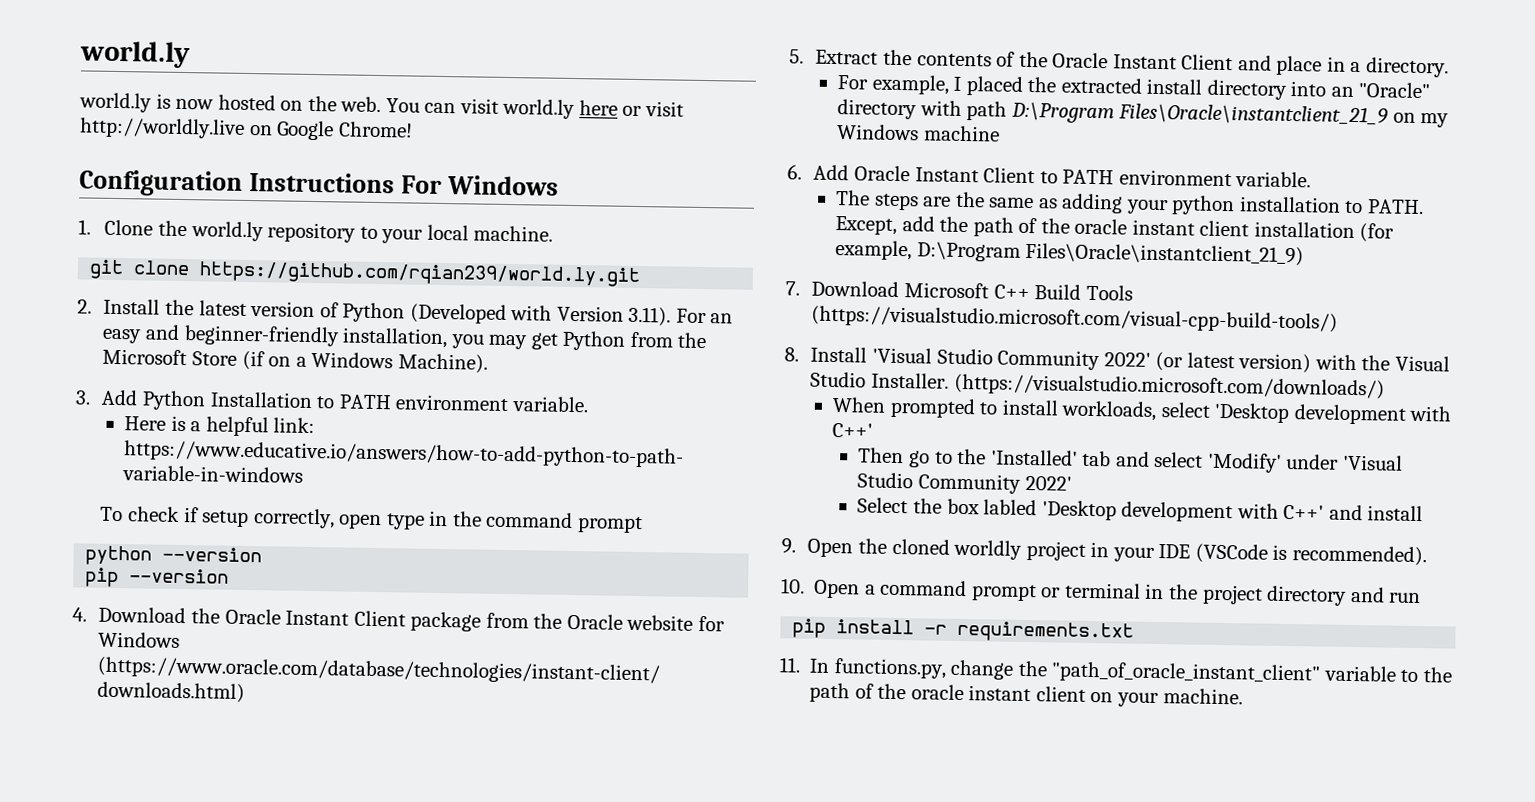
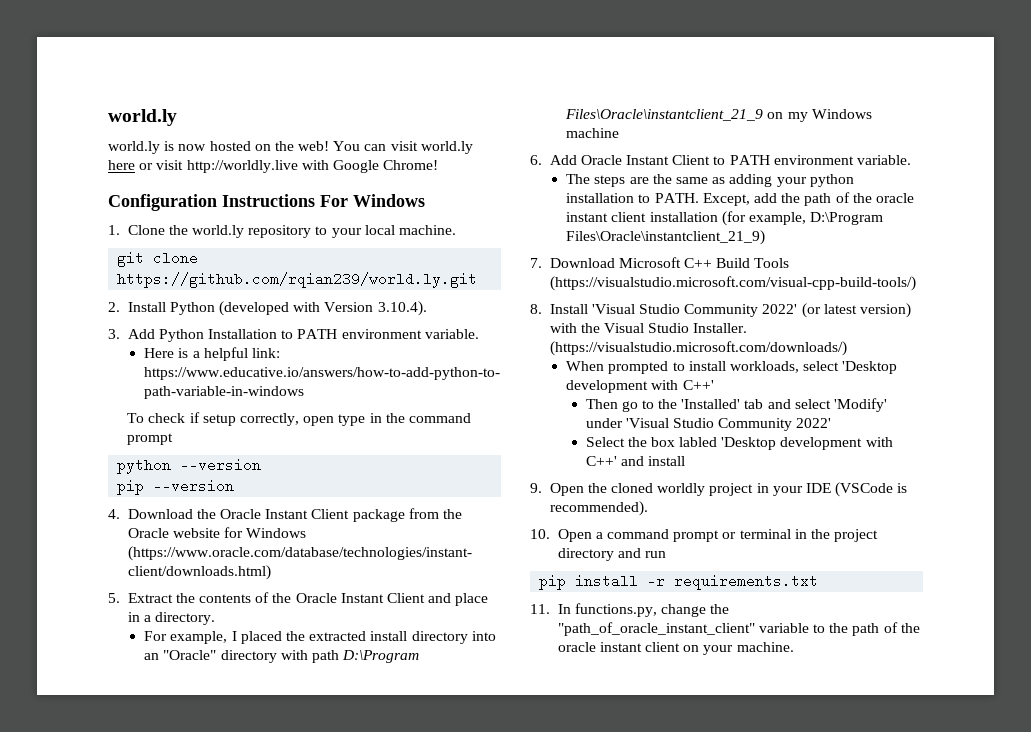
[340,96,382,113] web. -> [298,141,330,151] web!
[249,125,273,136] on -> [301,160,329,170] with
[164,299,734,327] [102,324,708,351] [102,348,488,374] the latest version of Python (Developed with Version 3.11). For an easy and beginner-friendly installation, you may get Python from the Microsoft Store (if on a Windows Machine). -> [169,301,427,316] Python (developed with Version 3.10.4).

